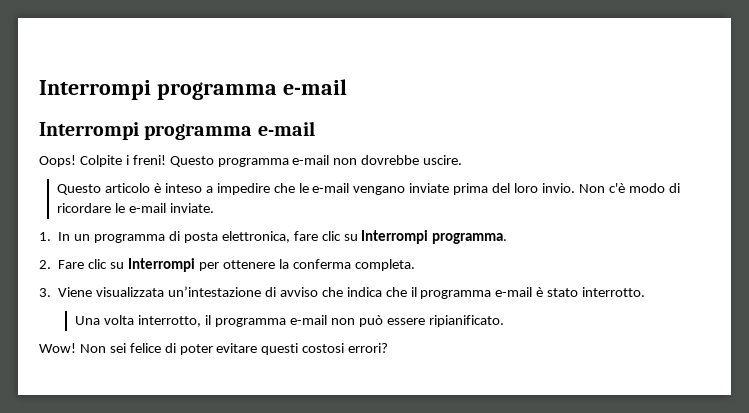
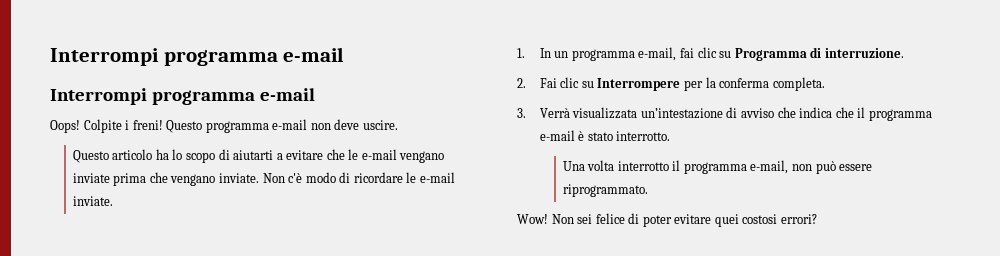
[361,155,420,165] dovrebbe -> [334,119,360,130] deve
[153,183,270,195] è inteso a impedire -> [155,149,324,163] ha lo scopo di aiutarti a evitare
[492,183,575,193] del loro invio. -> [149,172,260,186] che vengano inviate.
[168,230,508,244] di posta elettronica, fare clic su Interrompi programma. -> [638,47,904,61] e-mail, fai clic su Programma di interruzione.
[58,258,275,272] Fare clic su Interrompi per ottenere -> [539,77,704,91] Fai clic su Interrompere per
[58,287,93,297] Viene -> [539,108,570,118] Verrà
[138,315,327,327] interrotto, il programma e-mail -> [617,160,789,174] interrotto il programma e-mail,
[428,315,504,327] ripianificato. -> [562,184,648,197] riprogrammato.
[261,343,299,355] questi -> [714,214,739,227] quei

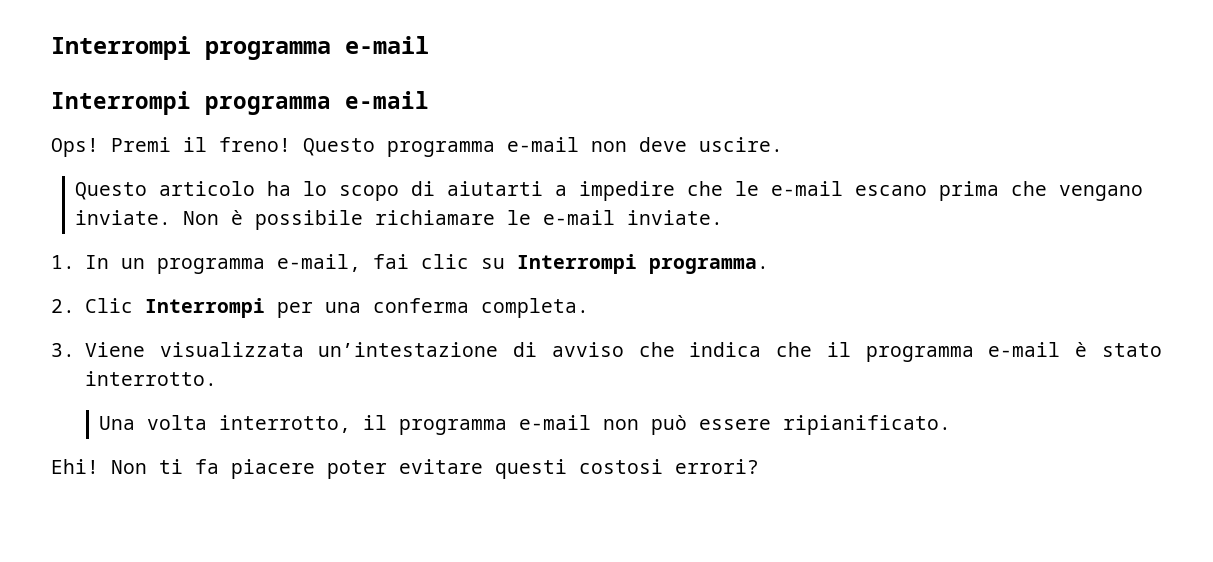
[50,119,163,133] Oops! Colpite i freni! -> [51,137,291,157] Ops! Premi il freno!
[286,150,324,160] evitare -> [579,181,676,201] impedire
[399,151,445,163] [72,173,110,183] vengano inviate -> [855,185,928,196] escano
[288,172,403,183] c'è modo di ricordare -> [231,210,496,230] è possibile richiamare
[734,47,904,61] [517,77,716,91] Programma di interruzione. // 2. Fai clic su Interrompere per la -> [516,254,769,274] [51,298,361,318] Interrompi programma. // 2. Clic Interrompi per una
[539,108,570,118] Verrà -> [84,342,145,357] Viene
[617,160,789,174] interrotto il programma e-mail, -> [219,415,592,435] interrotto, il programma e-mail
[562,184,648,197] [517,213,640,224] riprogrammato. // Wow! Non sei felice di -> [783,415,952,435] [51,459,315,479] ripianificato. // Ehi! Non ti fa piacere
[714,214,739,227] quei -> [495,459,567,479] questi

